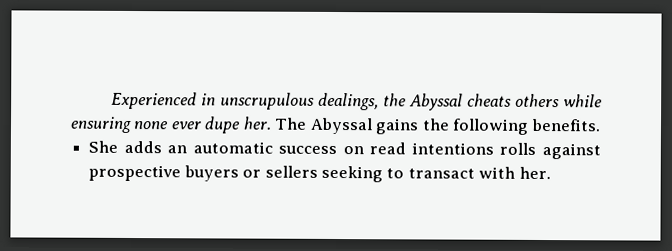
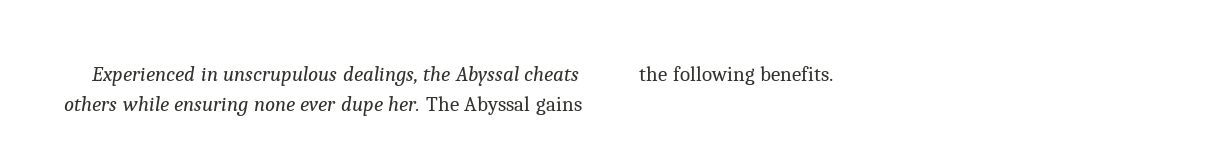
[88,140,601,160] [88,164,551,183] // She adds an automatic success on read intentions rolls against prospective buyers or sellers seeking to transact with her. -> (834, 73) none

